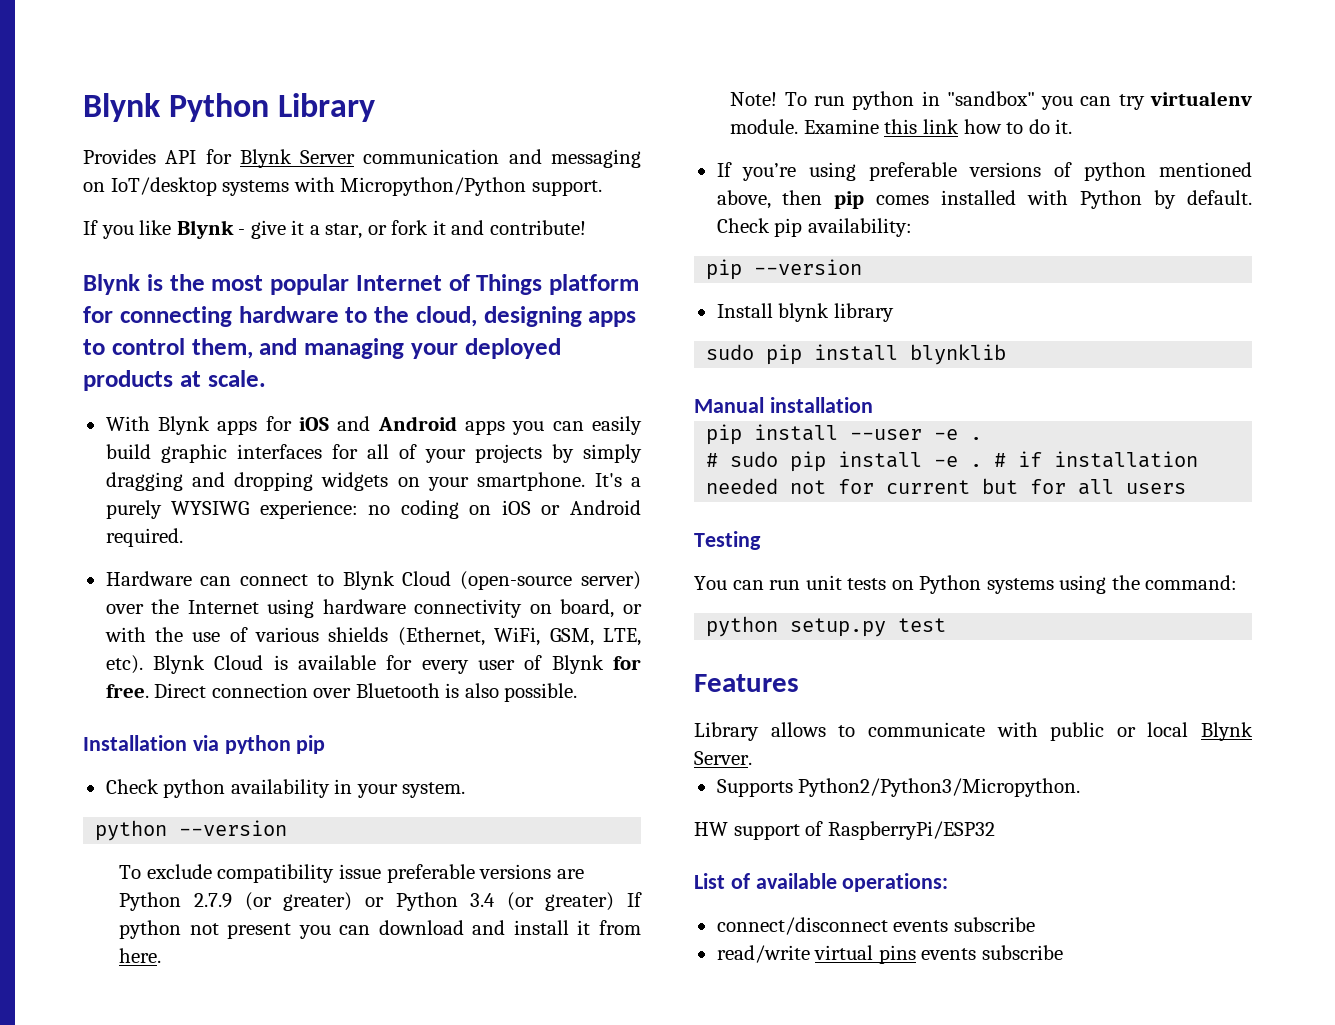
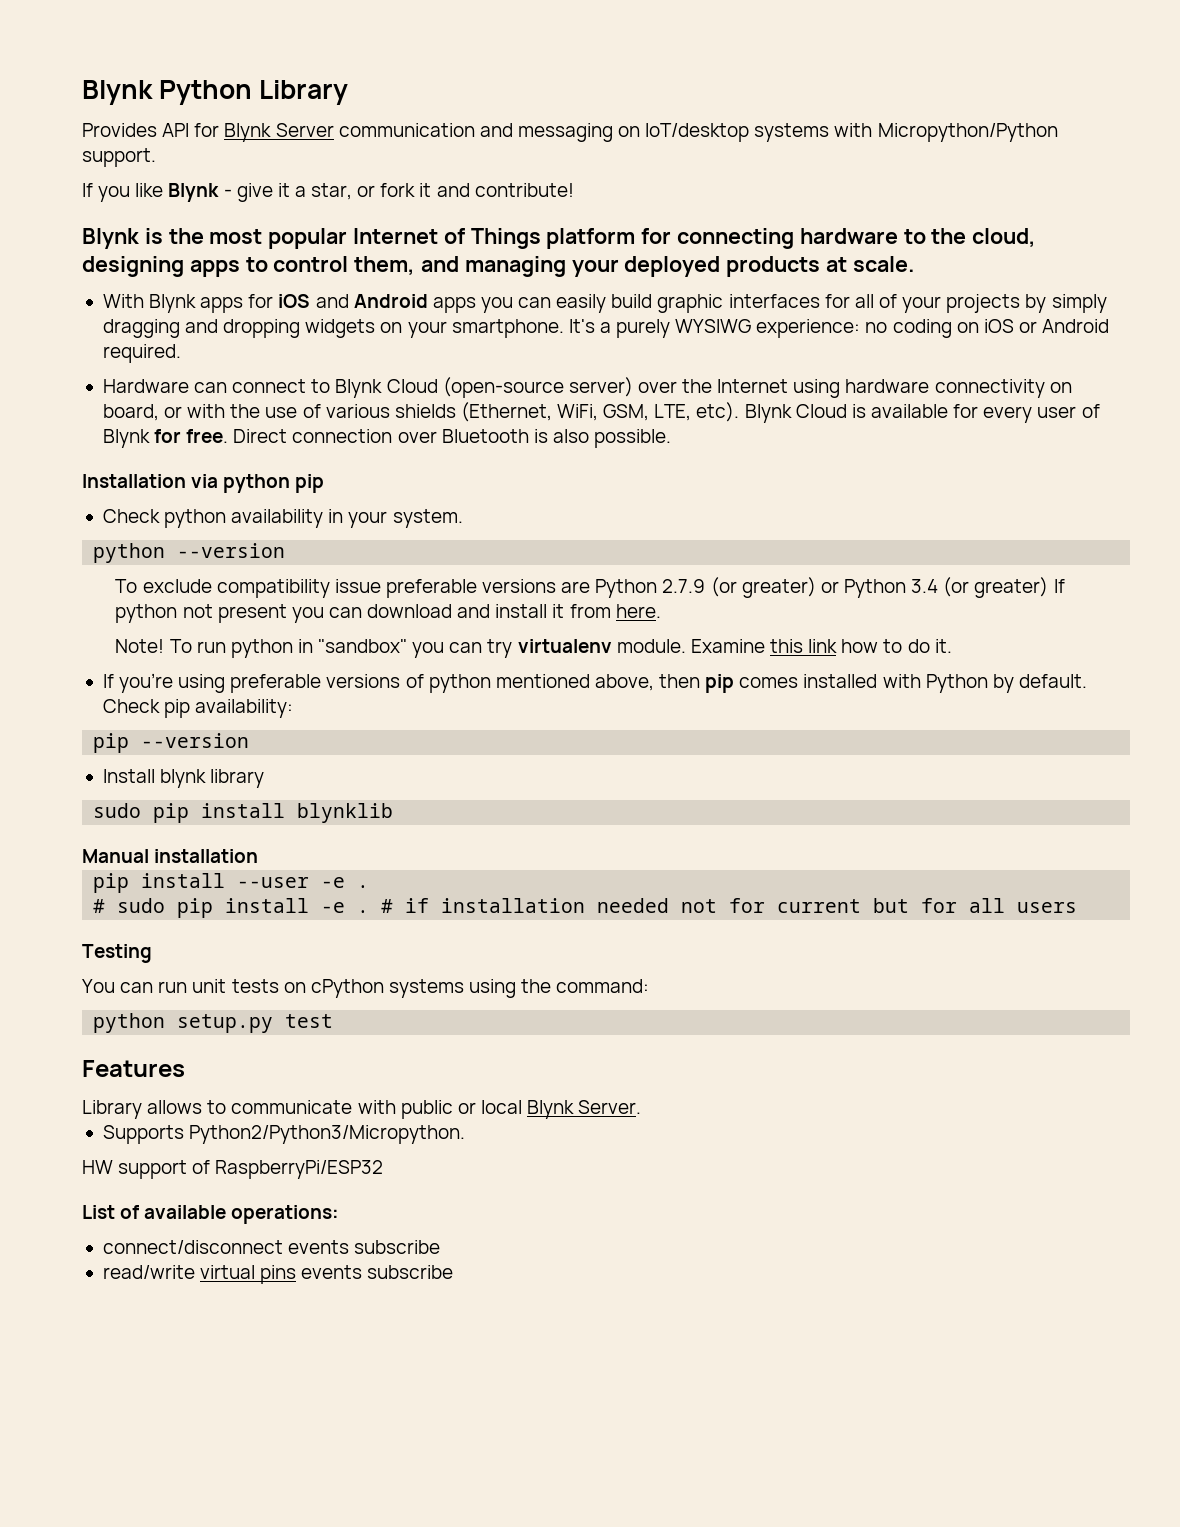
[919,575,982,594] Python -> [310,979,384,998] cPython

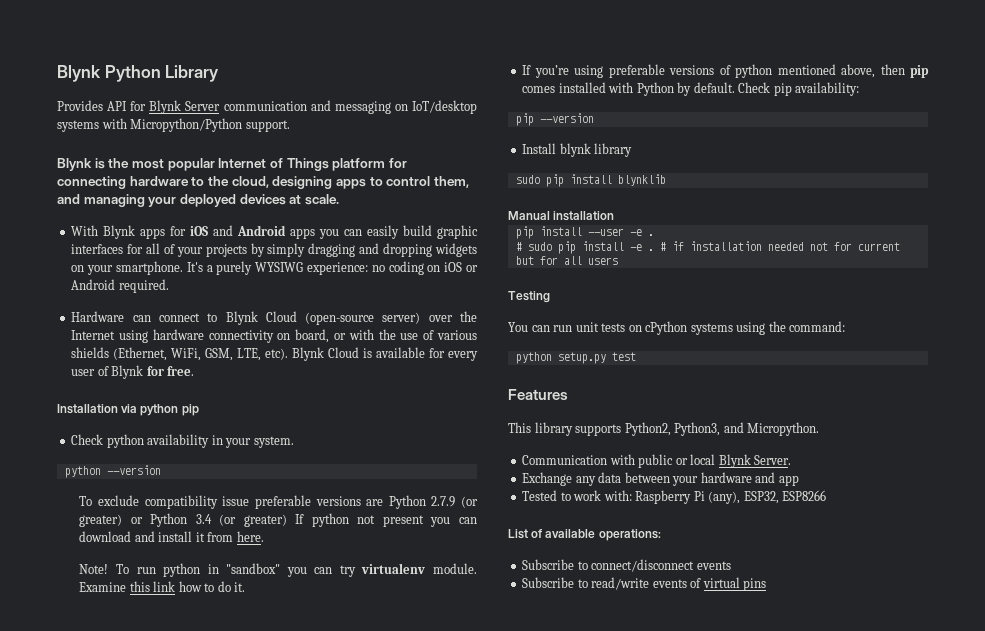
[82,183,574,202] // If you like Blynk - give it a star, or fork it and contribute! -> (290, 126) none
[726,256,821,277] products -> [239,194,286,205] devices
[233,429,672,448] Direct connection over Bluetooth is also possible. -> (195, 371) none
[82,1100,353,1119] Library allows to communicate -> [508,422,820,436] [522,455,608,465] This library supports Python2, Python3, and Micropython. // Communication
[102,1125,466,1144] [82,1160,384,1179] Supports Python2/Python3/Micropython. // HW support of RaspberryPi/ESP32 -> [522,472,799,486] [522,490,827,504] Exchange any data between your hardware and app // Tested to work with: Raspberry Pi (any), ESP32, ESP8266
(340, 1214) none -> [522,559,588,570] Subscribe to
[354,1240,441,1254] [102,1265,454,1284] subscribe // read/write virtual pins events subscribe -> [522,577,767,591] // Subscribe to read/write events of virtual pins

